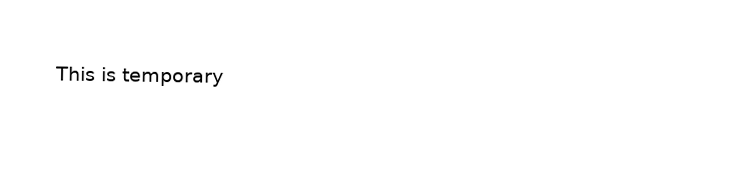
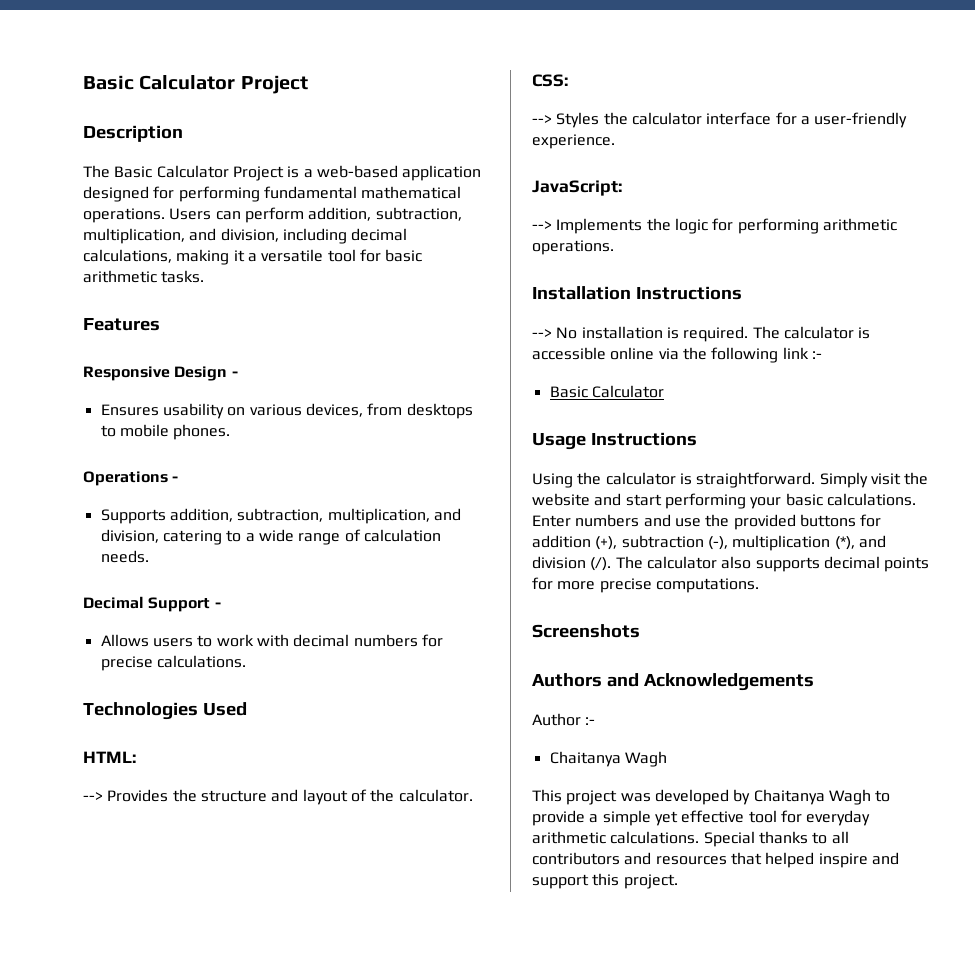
[55,66,224,87] This is temporary -> [83,75,308,94] [83,125,183,142] [83,165,482,181] [83,186,462,202] [83,207,462,223] [83,228,408,244] [83,249,423,265] [83,270,205,283] [83,318,160,331] [83,366,238,381] [100,403,473,419] [100,424,231,440] [83,471,179,486] [100,508,461,524] [100,529,441,545] [100,550,149,563] [83,596,221,612] [100,634,443,647] [100,655,246,671] [83,702,247,720] [83,751,136,763] [83,789,473,805] [532,74,568,87] [532,112,908,128] [532,134,615,149] [532,180,622,196] [532,218,897,234] [532,240,614,255] [532,286,742,300] [532,326,871,342] [532,347,822,363] [549,385,664,398] [532,432,697,450] [532,472,929,488] [532,493,916,509] [532,514,882,530] [532,535,886,551] [532,556,930,572] [532,577,759,593] [532,624,640,638] [532,673,814,691] [532,713,596,726] [549,751,667,767] [532,789,891,805] [532,810,871,826] [532,831,849,847] [532,852,899,868] [532,873,678,889] Basic Calculator Project // Description // The Basic Calculator Project is a web-based application designed for performing fundamental mathematical operations. Users can perform addition, subtraction, multiplication, and division, including decimal calculations, making it a versatile tool for basic arithmetic tasks. // Features // Responsive Design - // Ensures usability on various devices, from desktops to mobile phones. // Operations - // Supports addition, subtraction, multiplication, and division, catering to a wide range of calculation needs. // Decimal Support - // Allows users to work with decimal numbers for precise calculations. // Technologies Used // HTML: // --> Provides the structure and layout of the calculator. // CSS: // --> Styles the calculator interface for a user-friendly experience. // JavaScript: // --> Implements the logic for performing arithmetic operations. // Installation Instructions // --> No installation is required. The calculator is accessible online via the following link :- // Basic Calculator // Usage Instructions // Using the calculator is straightforward. Simply visit the website and start performing your basic calculations. Enter numbers and use the provided buttons for addition (+), subtraction (-), multiplication (*), and division (/). The calculator also supports decimal points for more precise computations. // Screenshots // Authors and Acknowledgements // Author :- // Chaitanya Wagh // This project was developed by Chaitanya Wagh to provide a simple yet effective tool for everyday arithmetic calculations. Special thanks to all contributors and resources that helped inspire and support this project.

